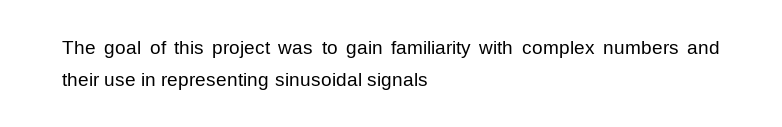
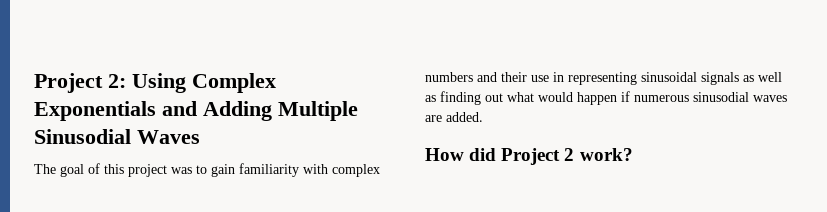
(62, 47) none -> [34,73,276,93] [34,101,358,121] [34,129,200,144] Project 2: Using Complex Exponentials and Adding Multiple Sinusodial Waves //
(428, 81) none -> [743,72,782,82] [425,91,787,105] [425,112,483,122] [425,148,633,165] as well as finding out what would happen if numerous sinusodial waves are added. // How did Project 2 work?

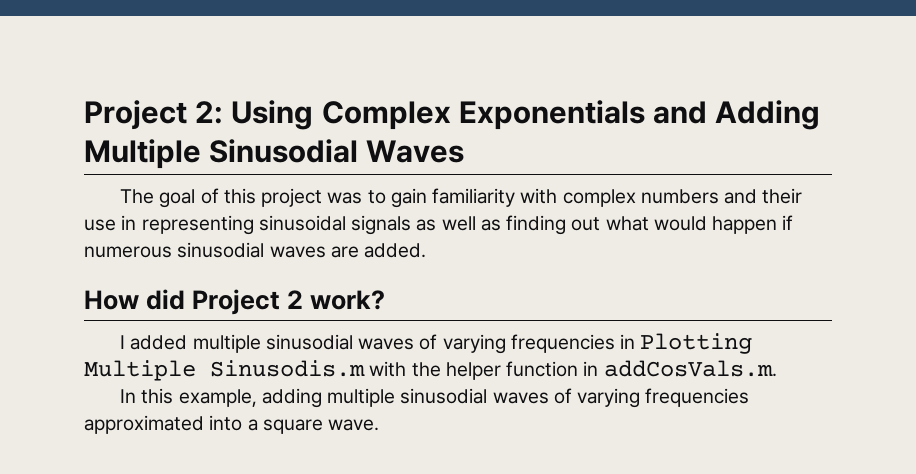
(633, 154) none -> [120,333,753,354] [84,360,777,381] [120,388,750,408] [84,415,380,434] // I added multiple sinusodial waves of varying frequencies in Plotting Multiple Sinusodis.m with the helper function in addCosVals.m. // In this example, adding multiple sinusodial waves of varying frequencies approximated into a square wave.

